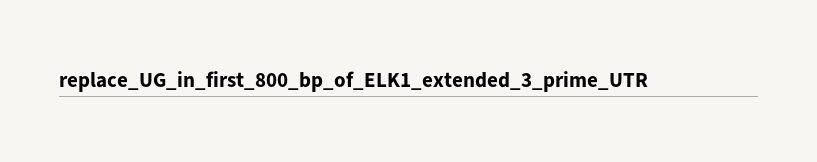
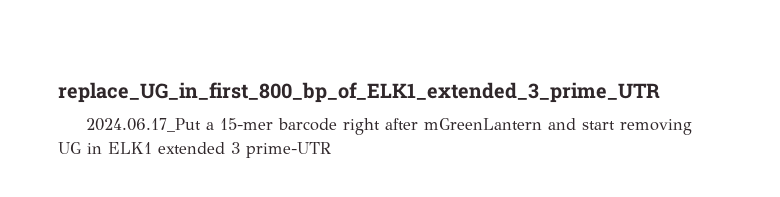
(648, 81) none -> [86,118,693,135] [58,142,331,158] // 2024.06.17_Put a 15-mer barcode right after mGreenLantern and start removing UG in ELK1 extended 3 prime-UTR

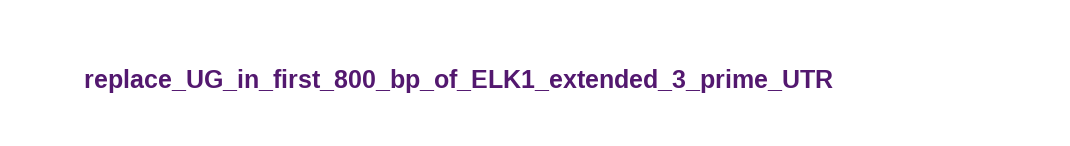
[86,118,693,135] [58,142,331,158] // 2024.06.17_Put a 15-mer barcode right after mGreenLantern and start removing UG in ELK1 extended 3 prime-UTR -> (833, 81) none

